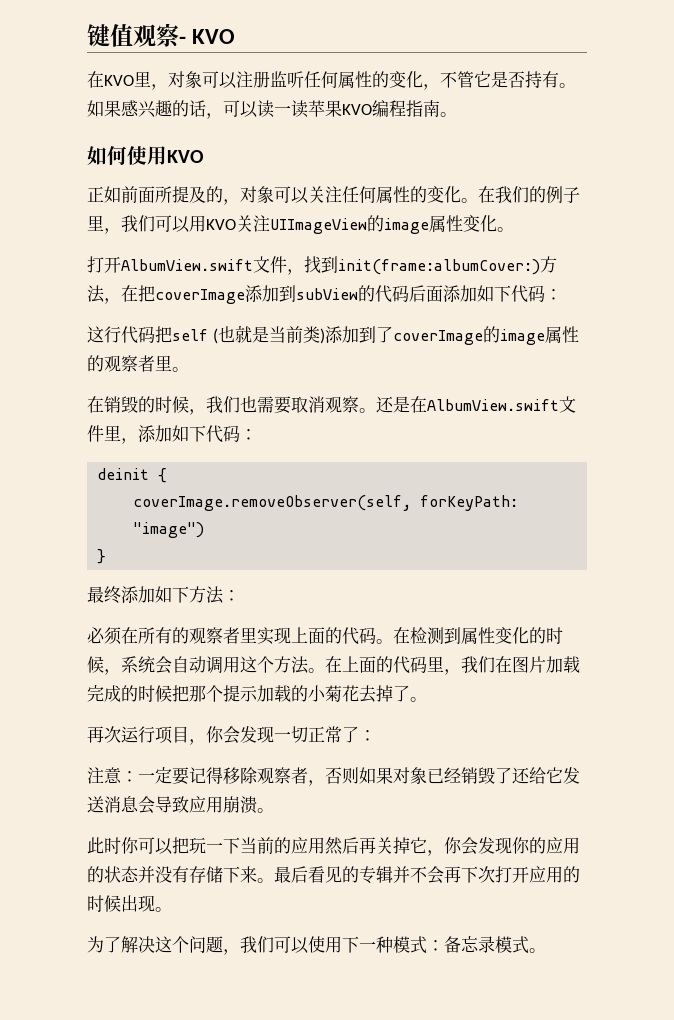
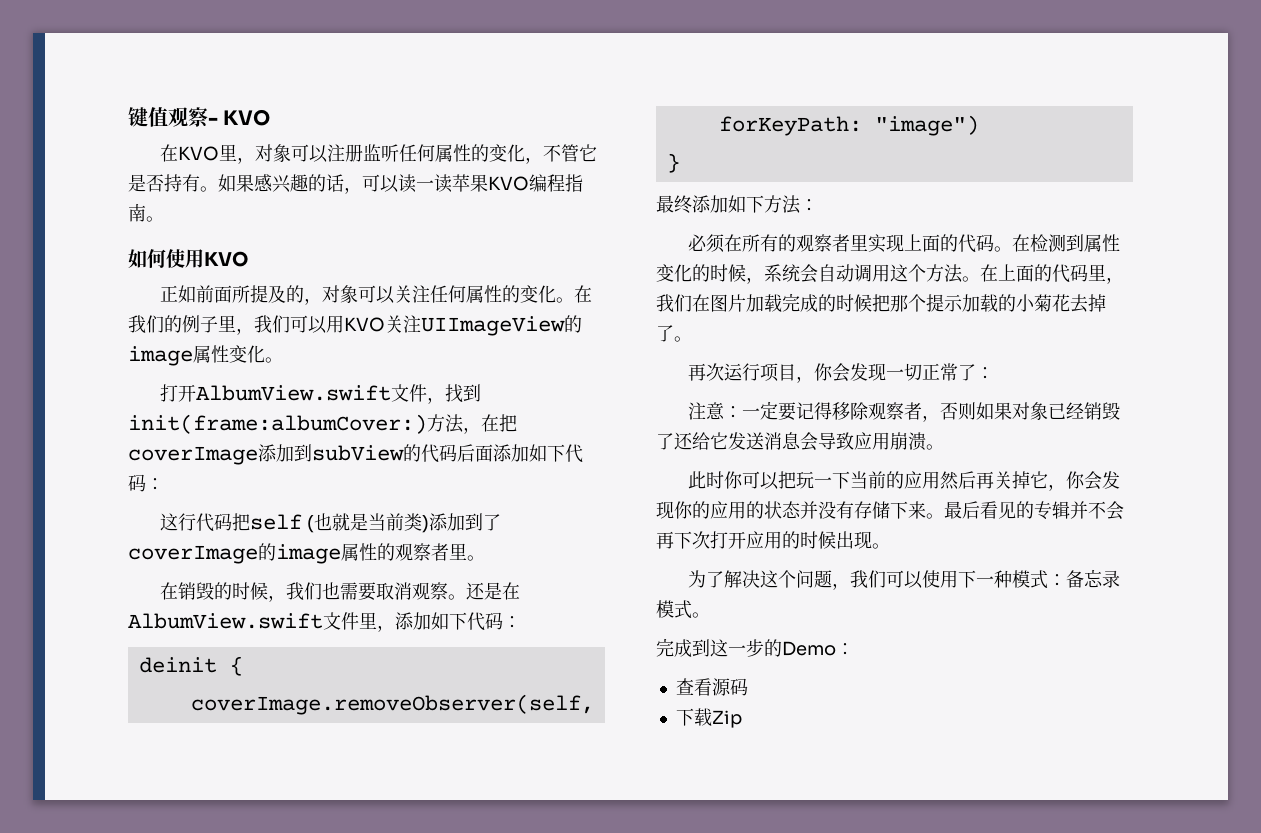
(546, 950) none -> [656,638,854,657] [675,678,748,696] [675,708,742,728] // 完成到这一步的Demo： // 查看源码 // 下载Zip

